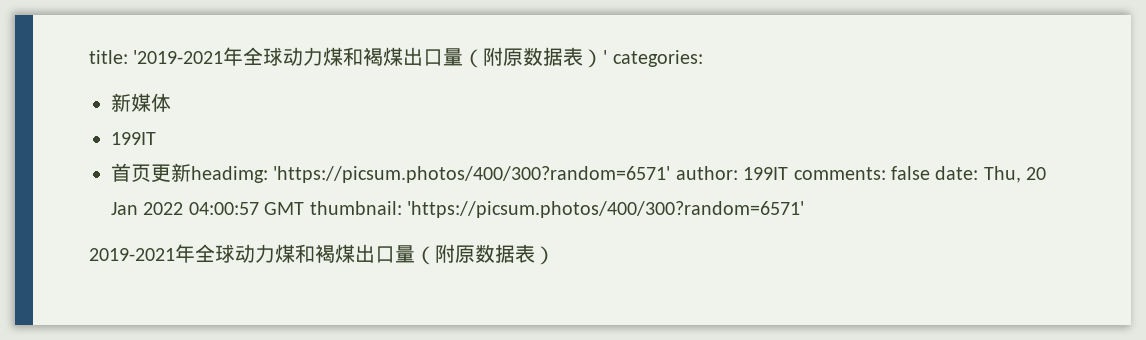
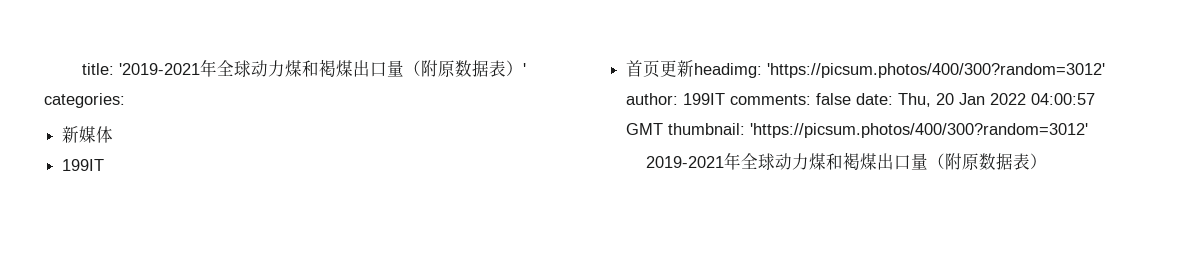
[273,166,671,183] 'https://picsum.photos/400/300?random=6571' -> [767,63,1106,78] 'https://picsum.photos/400/300?random=3012'
[407,201,804,218] 'https://picsum.photos/400/300?random=6571' -> [750,123,1089,138] 'https://picsum.photos/400/300?random=3012'

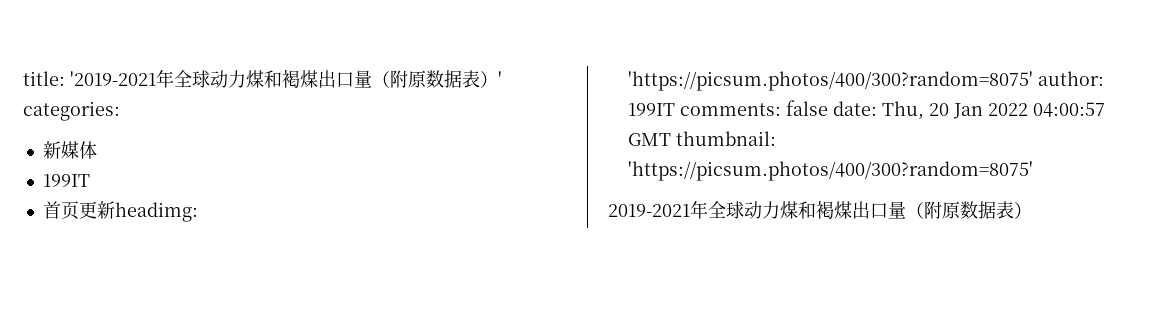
[767,63,1106,78] 'https://picsum.photos/400/300?random=3012' -> [627,71,1033,91] 'https://picsum.photos/400/300?random=8075'
[750,123,1089,138] 'https://picsum.photos/400/300?random=3012' -> [627,161,1033,181] 'https://picsum.photos/400/300?random=8075'

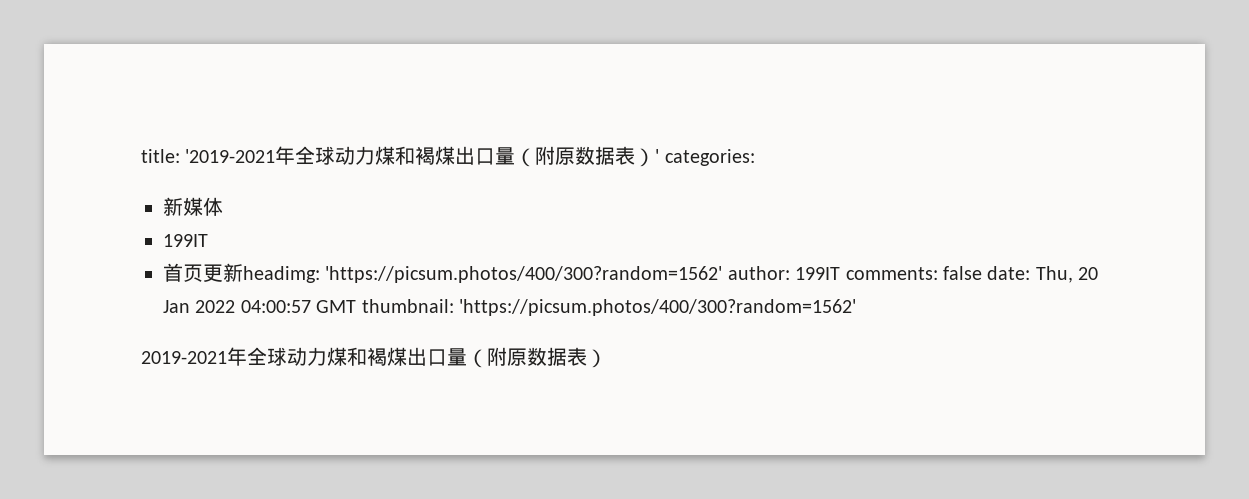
[627,71,1033,91] 'https://picsum.photos/400/300?random=8075' -> [325,266,723,283] 'https://picsum.photos/400/300?random=1562'
[627,161,1033,181] 'https://picsum.photos/400/300?random=8075' -> [459,299,856,316] 'https://picsum.photos/400/300?random=1562'

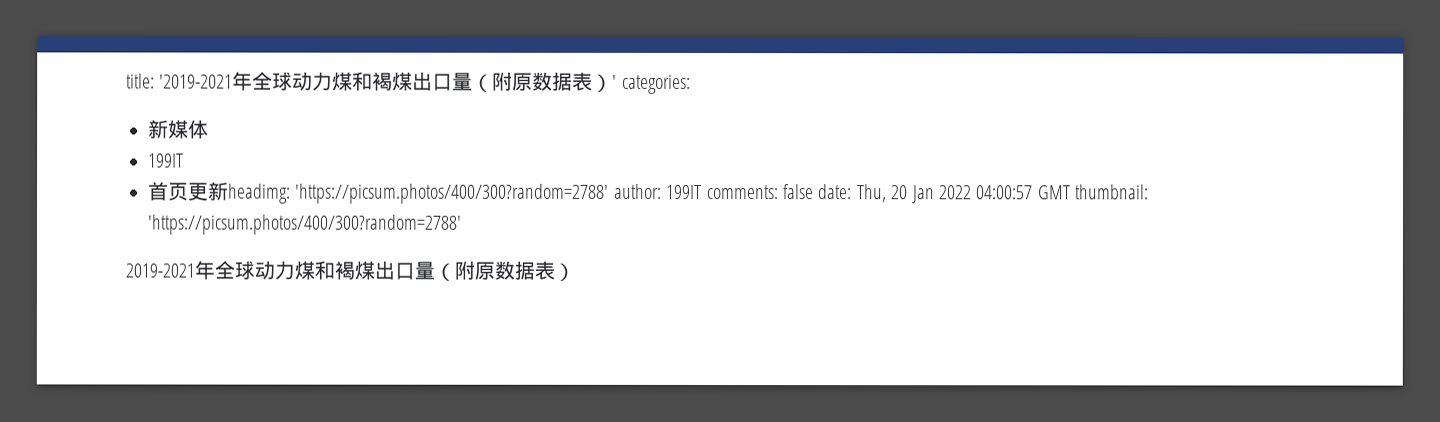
[325,266,723,283] 'https://picsum.photos/400/300?random=1562' -> [295,183,610,204] 'https://picsum.photos/400/300?random=2788'
[459,299,856,316] 'https://picsum.photos/400/300?random=1562' -> [147,214,461,235] 'https://picsum.photos/400/300?random=2788'

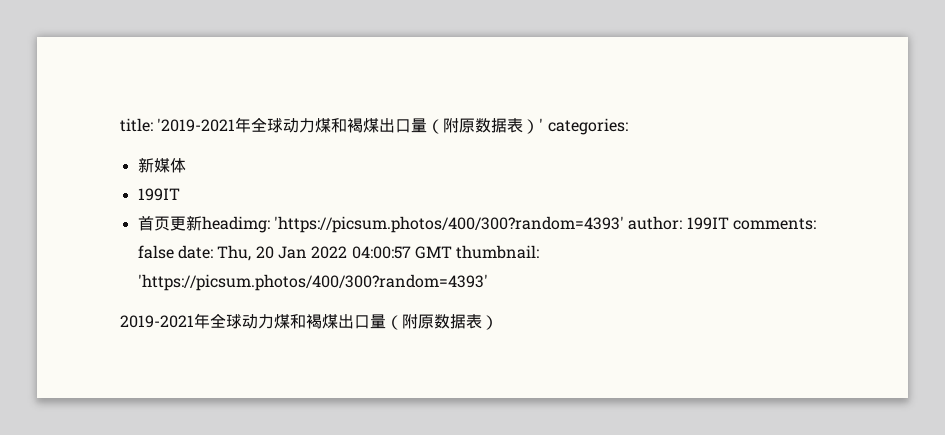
[295,183,610,204] 'https://picsum.photos/400/300?random=2788' -> [273,216,624,233] 'https://picsum.photos/400/300?random=4393'
[147,214,461,235] 'https://picsum.photos/400/300?random=2788' -> [137,274,488,291] 'https://picsum.photos/400/300?random=4393'

